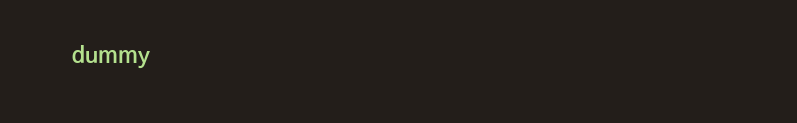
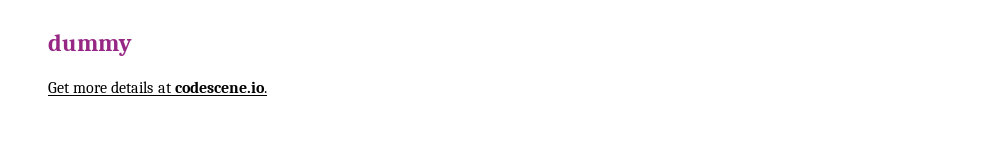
(150, 57) none -> [48,81,267,93] // Get more details at codescene.io.

